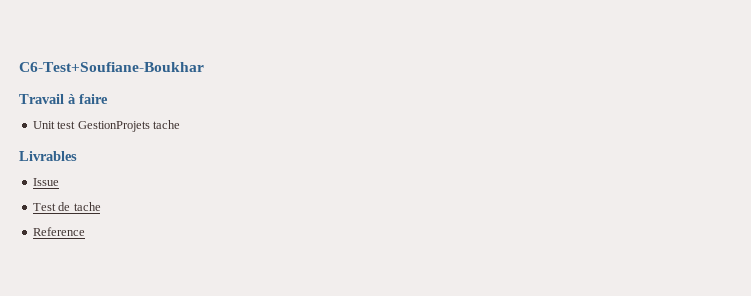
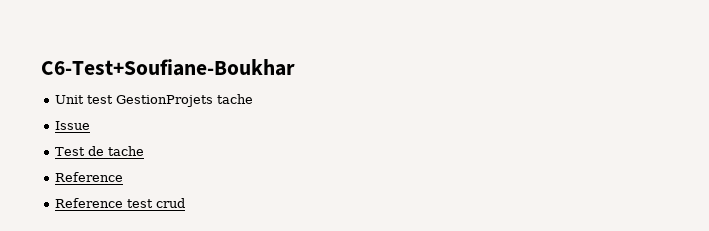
[19,94,108,104] // Travail à faire -> (295, 67) none
[19,151,77,161] // Livrables -> (253, 99) none
(85, 231) none -> [54,198,185,208] // Reference test crud

